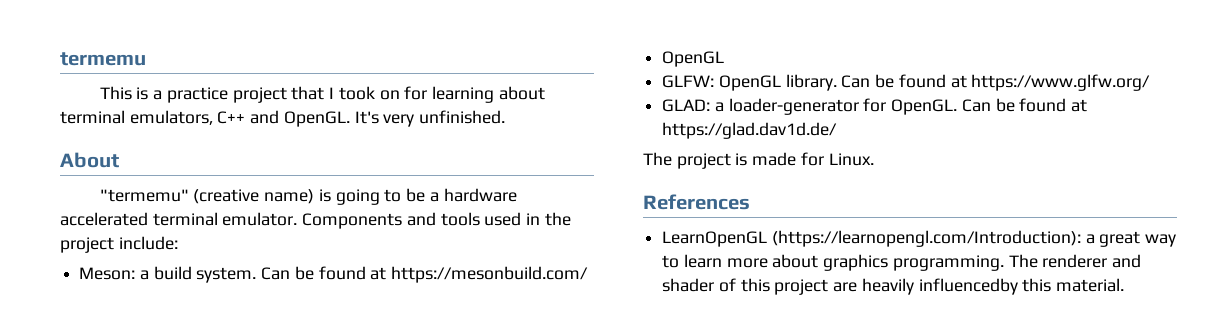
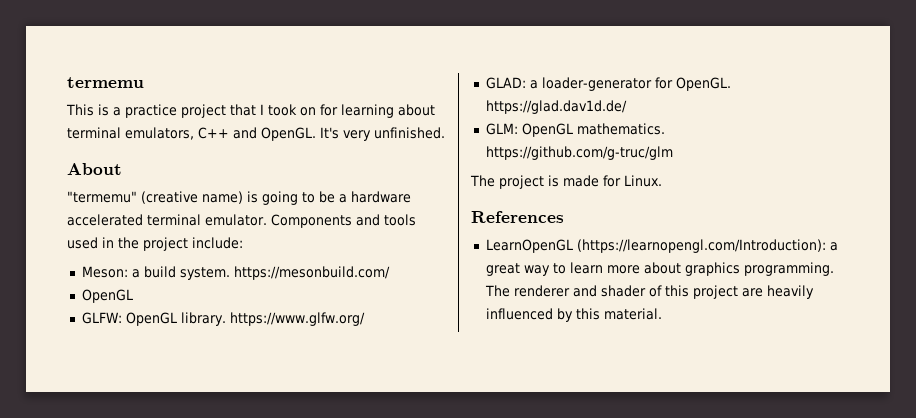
[261,266,387,280] Can be found at -> (230, 273) none
[841,74,967,88] Can be found at -> (226, 319) none
[961,98,1088,112] [662,122,838,139] Can be found at https://glad.dav1d.de/ -> [485,100,627,114] [485,123,665,137] [485,146,673,160] https://glad.dav1d.de/ // GLM: OpenGL mathematics. https://github.com/g-truc/glm
[918,278,1018,295] influencedby -> [485,308,573,322] influenced by

